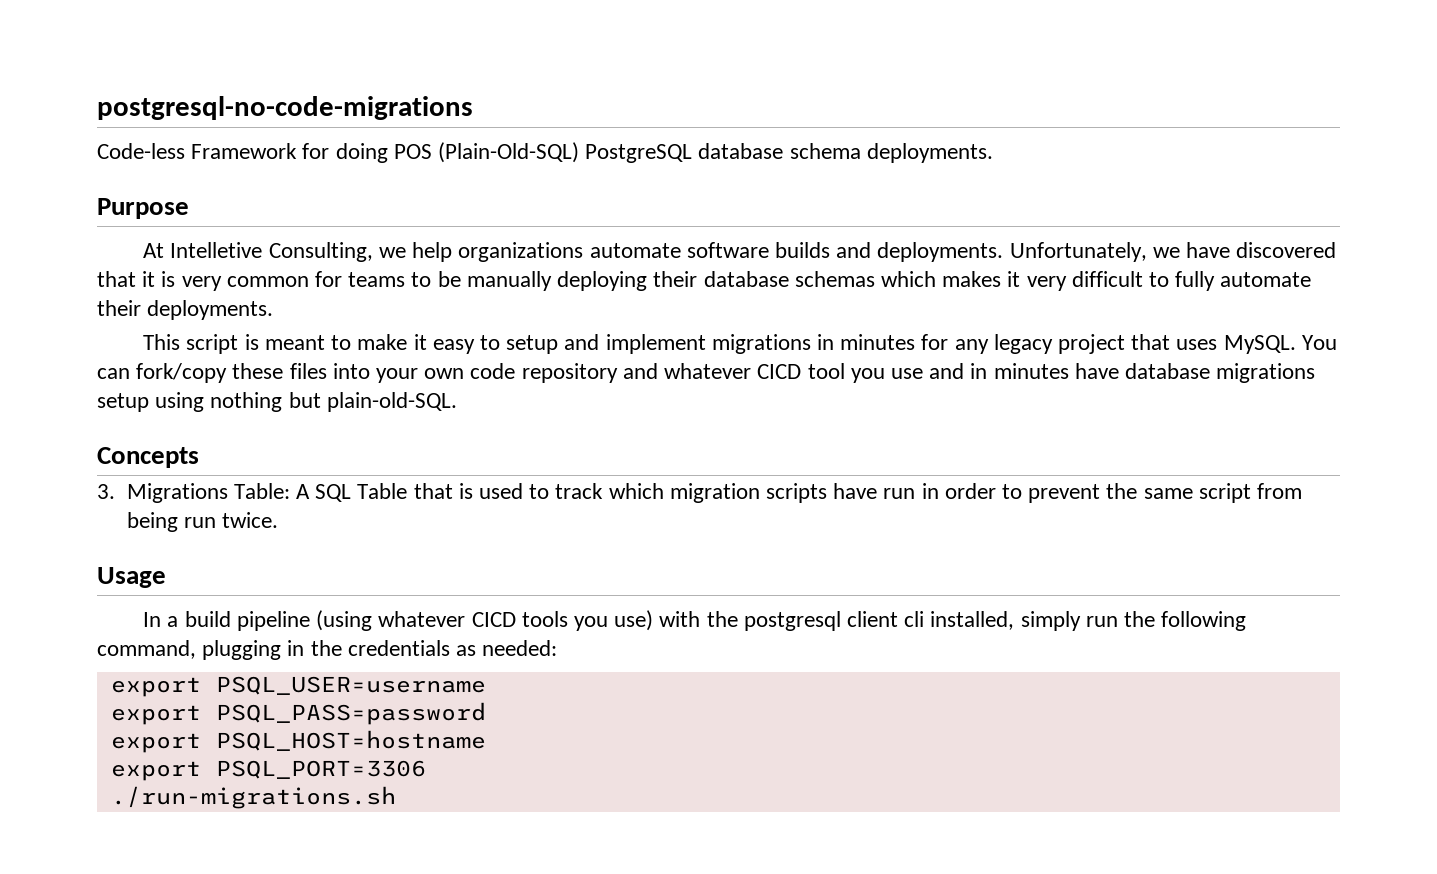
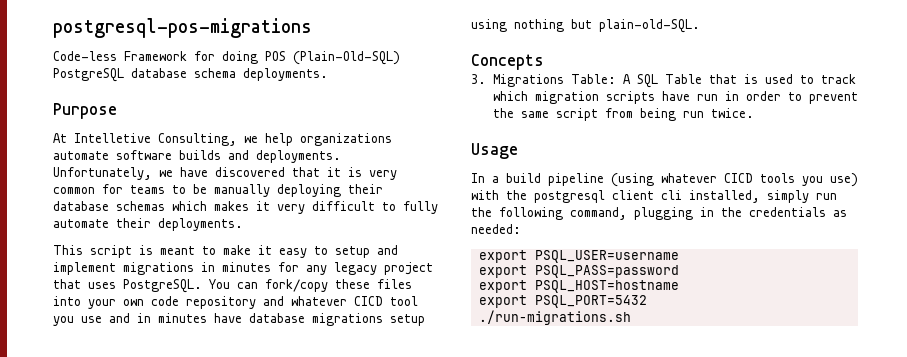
[97,96,473,120] postgresql-no-code-migrations -> [53,18,312,38] postgresql-pos-migrations
[1223,335,1296,354] MySQL. -> [123,279,202,293] PostgreSQL.
[215,760,426,779] PSQL_PORT=3306 -> [534,295,647,308] PSQL_PORT=5432

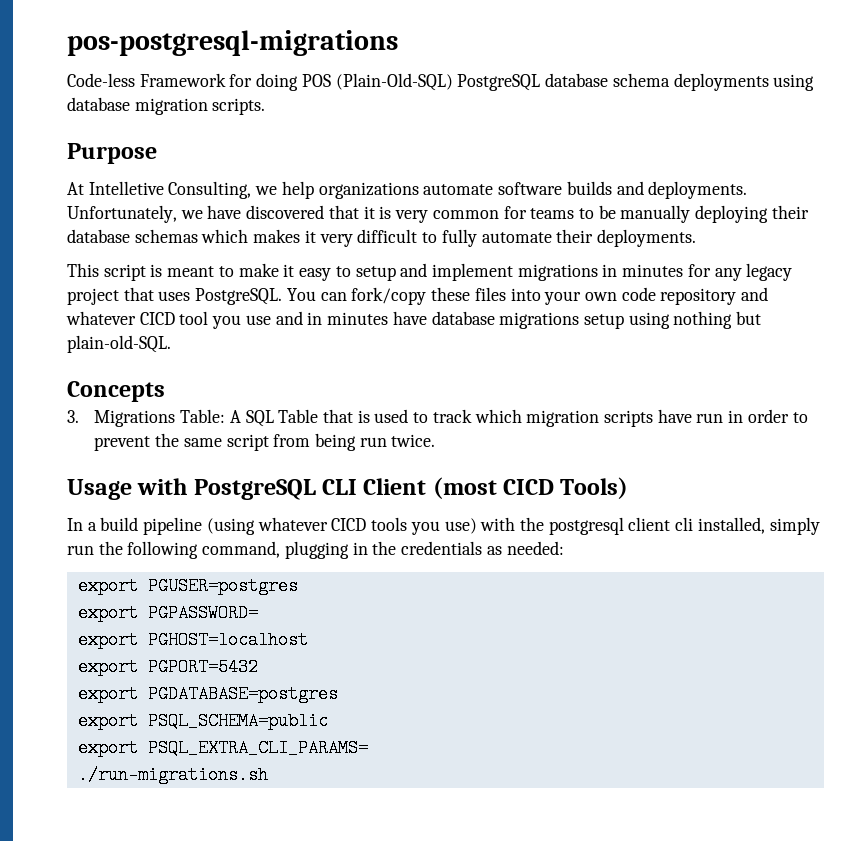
[53,18,312,38] postgresql-pos-migrations -> [67,30,398,56] pos-postgresql-migrations
[243,68,328,81] deployments. -> [673,73,815,91] [67,97,266,115] deployments using database migration scripts.
(518, 151) none -> [137,477,629,500] with PostgreSQL CLI Client (most CICD Tools)
[534,250,679,263] [478,265,679,278] [478,280,679,293] [478,295,647,308] PSQL_USER=username // export PSQL_PASS=password // export PSQL_HOST=hostname // export PSQL_PORT=5432 -> [147,577,298,595] [77,604,258,622] [77,631,308,649] [77,658,258,676] [77,685,338,703] [77,712,328,730] [77,739,368,757] PGUSER=postgres // export PGPASSWORD= // export PGHOST=localhost // export PGPORT=5432 // export PGDATABASE=postgres // export PSQL_SCHEMA=public // export PSQL_EXTRA_CLI_PARAMS=

